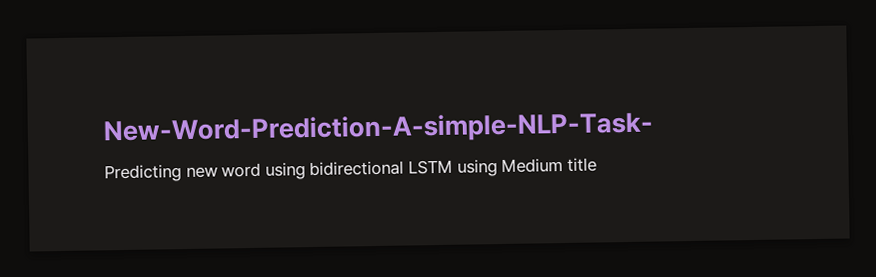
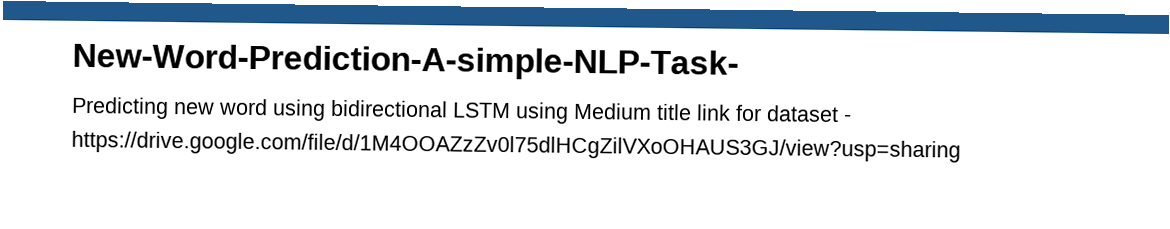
(597, 164) none -> [696,104,852,123] [71,130,961,163] link for dataset - https://drive.google.com/file/d/1M4OOAZzZv0l75dlHCgZilVXoOHAUS3GJ/view?usp=sharing

